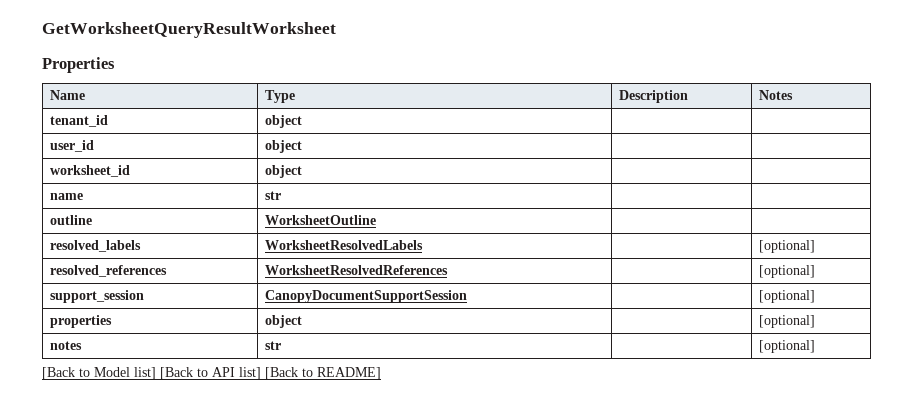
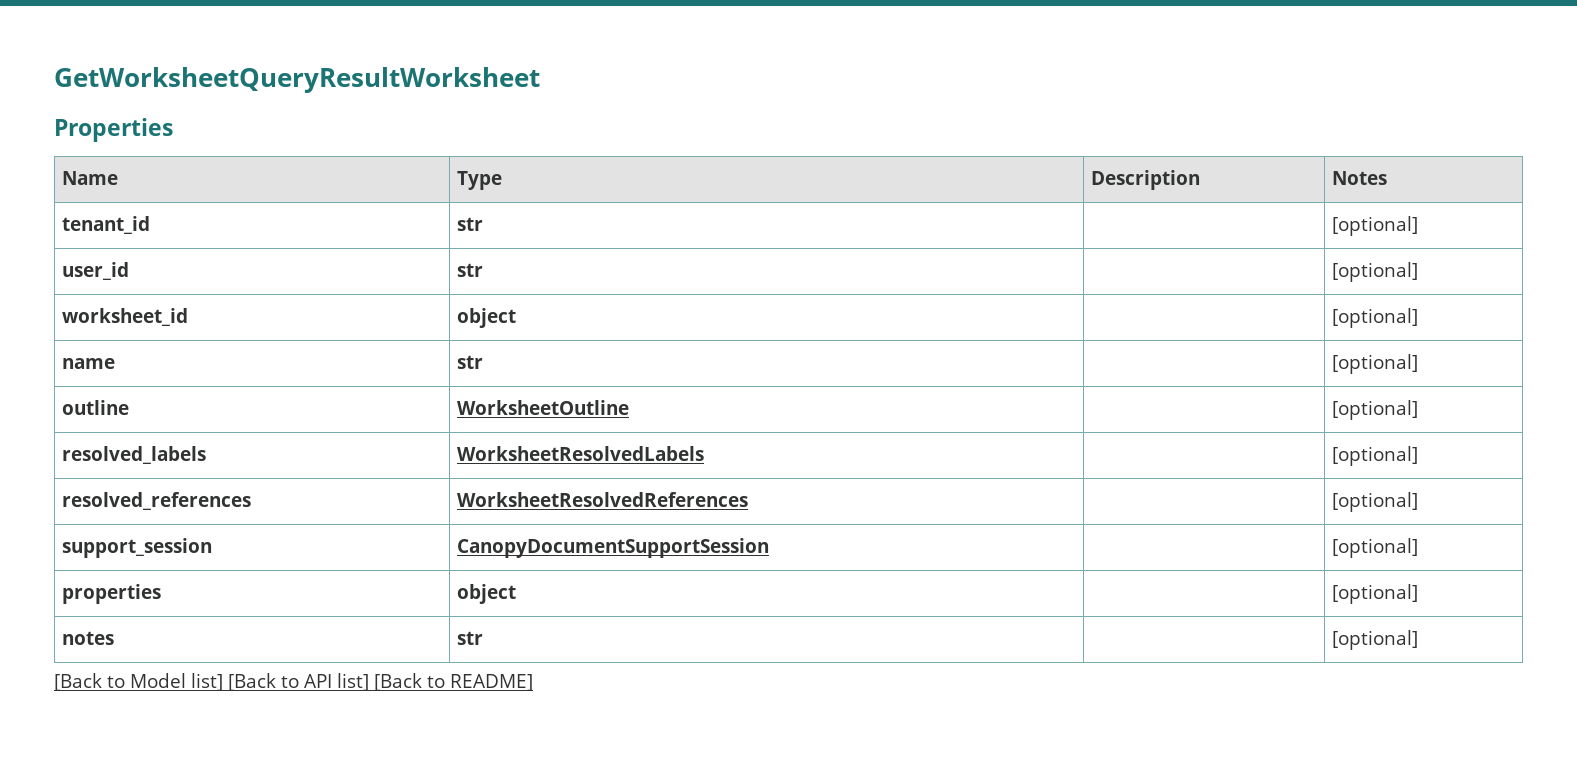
[265,115,303,128] object | | -> [456,217,483,231] [1331,216,1418,236] str | | [optional]
[265,140,303,153] object | | -> [456,263,483,277] [1331,262,1418,282] str | | [optional]
(303, 171) none -> [1331,308,1418,328] [optional]
(282, 195) none -> [1331,354,1418,374] [optional]
(377, 220) none -> [1331,400,1418,420] [optional]

